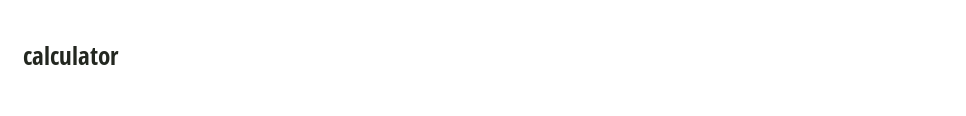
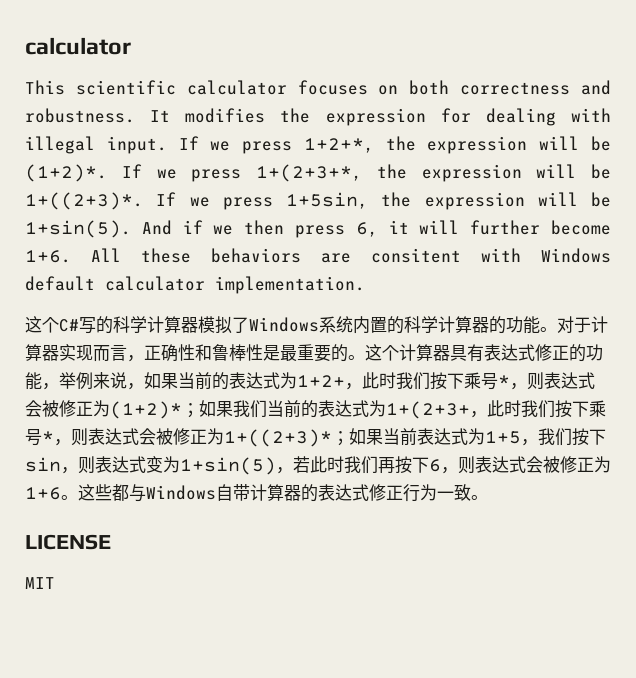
[23,46,119,65] calculator -> [25,37,131,55] [25,80,611,95] [25,108,611,126] [25,136,611,154] [25,164,611,182] [25,192,611,210] [25,220,611,238] [25,248,611,263] [25,276,365,294] [25,316,608,334] [25,344,603,362] [25,372,595,390] [25,400,606,419] [25,428,606,447] [25,456,611,475] [25,484,488,502] [25,534,111,550] [25,577,55,589] calculator // This scientific calculator focuses on both correctness and robustness. It modifies the expression for dealing with illegal input. If we press 1+2+*, the expression will be (1+2)*. If we press 1+(2+3+*, the expression will be 1+((2+3)*. If we press 1+5sin, the expression will be 1+sin(5). And if we then press 6, it will further become 1+6. All these behaviors are consitent with Windows default calculator implementation. // 这个C#写的科学计算器模拟了Windows系统内置的科学计算器的功能。对于计算器实现而言，正确性和鲁棒性是最重要的。这个计算器具有表达式修正的功能，举例来说，如果当前的表达式为1+2+，此时我们按下乘号*，则表达式会被修正为(1+2)*；如果我们当前的表达式为1+(2+3+，此时我们按下乘号*，则表达式会被修正为1+((2+3)*；如果当前表达式为1+5，我们按下sin，则表达式变为1+sin(5)，若此时我们再按下6，则表达式会被修正为1+6。这些都与Windows自带计算器的表达式修正行为一致。 // LICENSE // MIT

